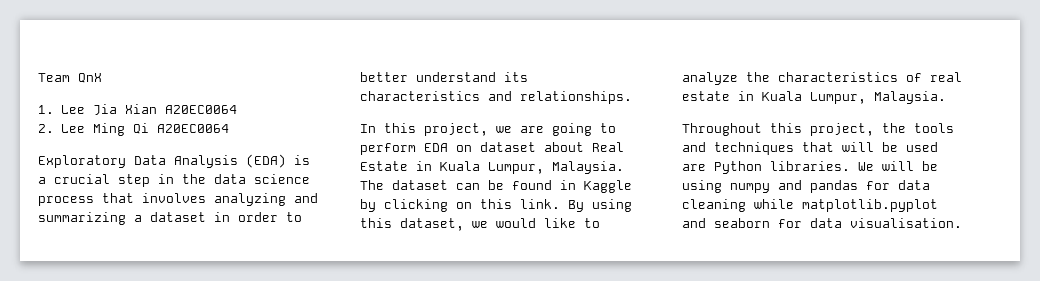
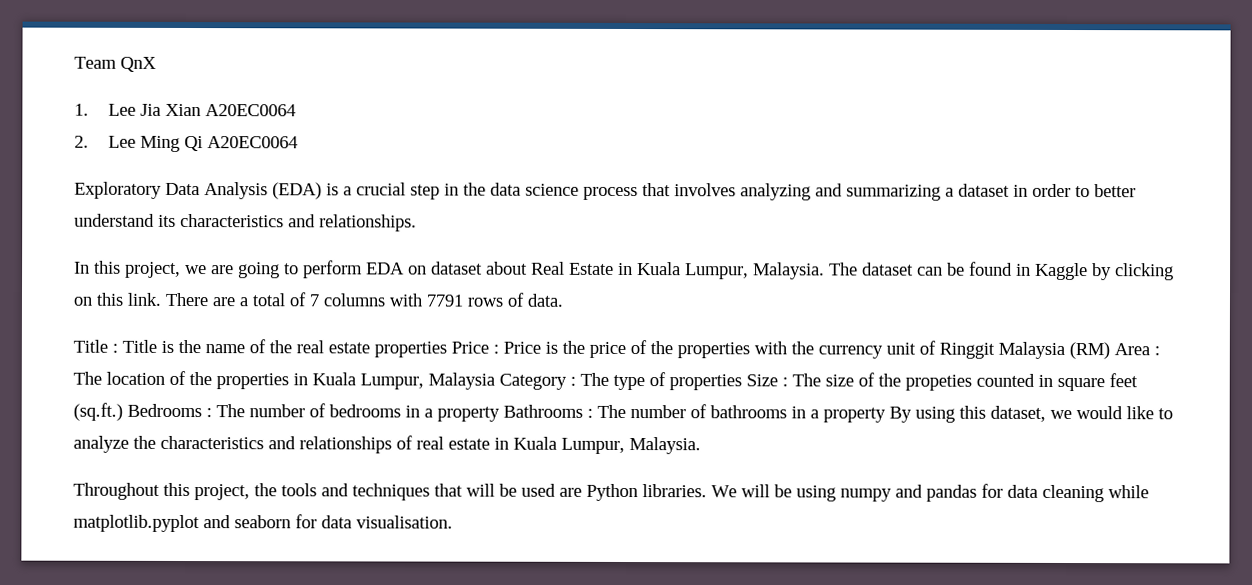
(560, 204) none -> [165,292,563,307] [73,339,1160,360] [73,370,1138,392] [73,402,886,423] There are a total of 7 columns with 7791 rows of data. // Title : Title is the name of the real estate properties Price : Price is the price of the properties with the currency unit of Ringgit Malaysia (RM) Area : The location of the properties in Kuala Lumpur, Malaysia Category : The type of properties Size : The size of the propeties counted in square feet (sq.ft.) Bedrooms : The number of bedrooms in a property Bathrooms : The number of bathrooms in a property
(898, 77) none -> [268,436,392,454] and relationships

